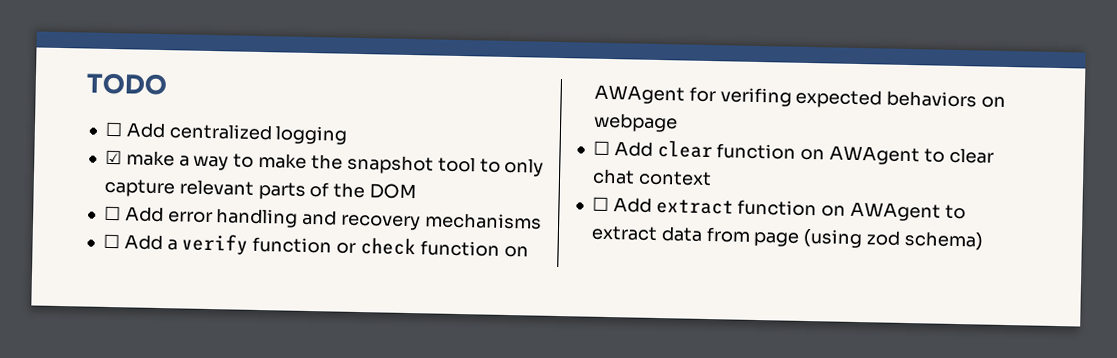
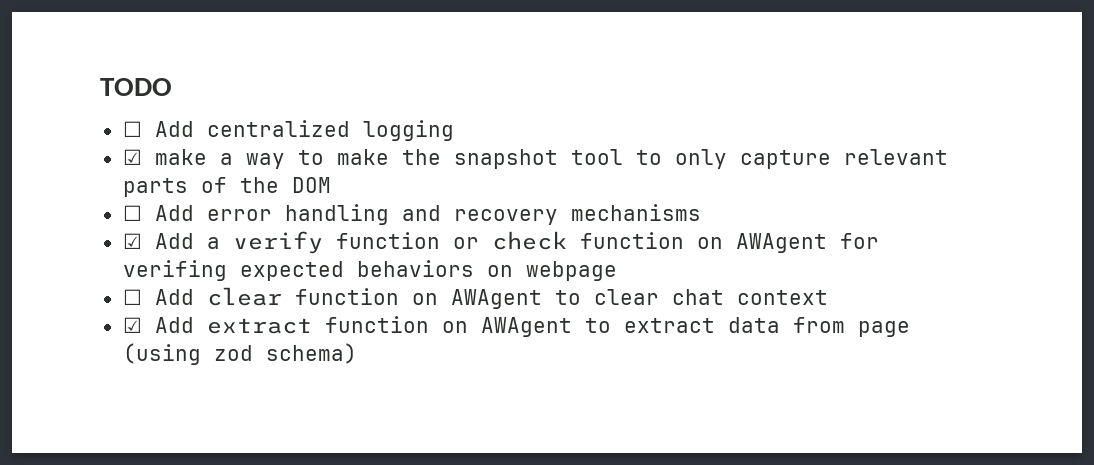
[102,233,120,249] ☐ -> [122,233,142,249] ☑
[591,196,609,212] ☐ -> [122,317,142,333] ☑

